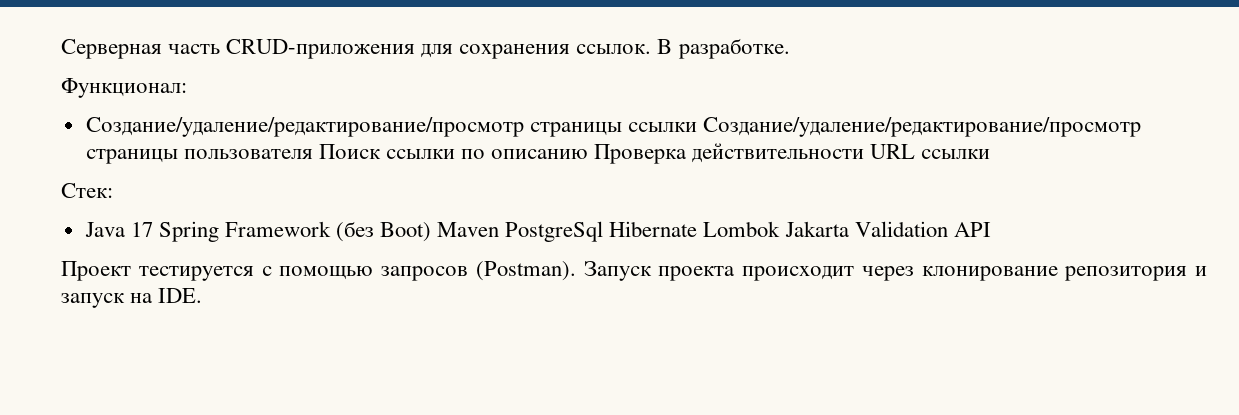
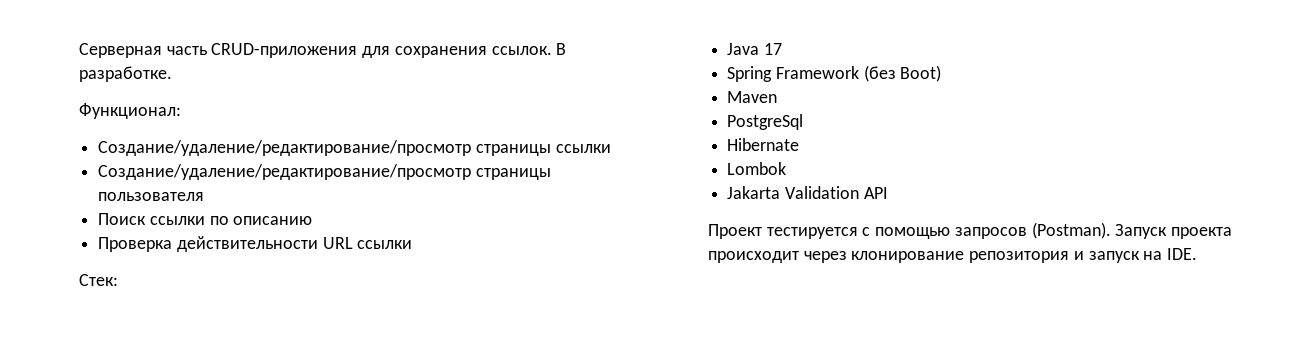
(697, 127) none -> (611, 148) //
(313, 154) none -> (205, 196) //
(589, 154) none -> (313, 220) //
(153, 229) none -> (782, 49) //
(432, 232) none -> (942, 73) //
(500, 229) none -> (778, 97) //
(604, 231) none -> (804, 122) //
(698, 229) none -> (800, 144) //
(781, 229) none -> (787, 168) //

